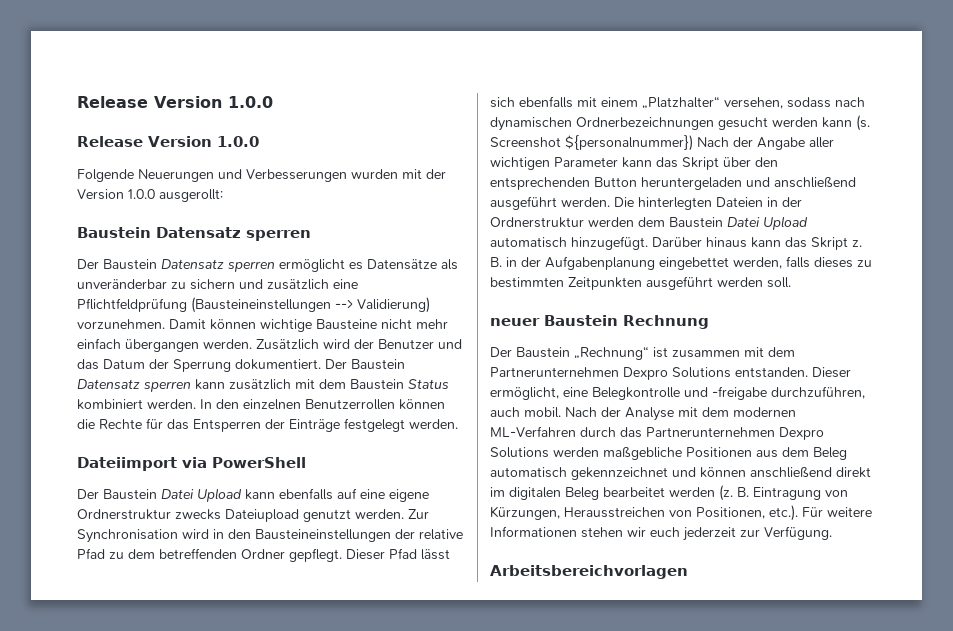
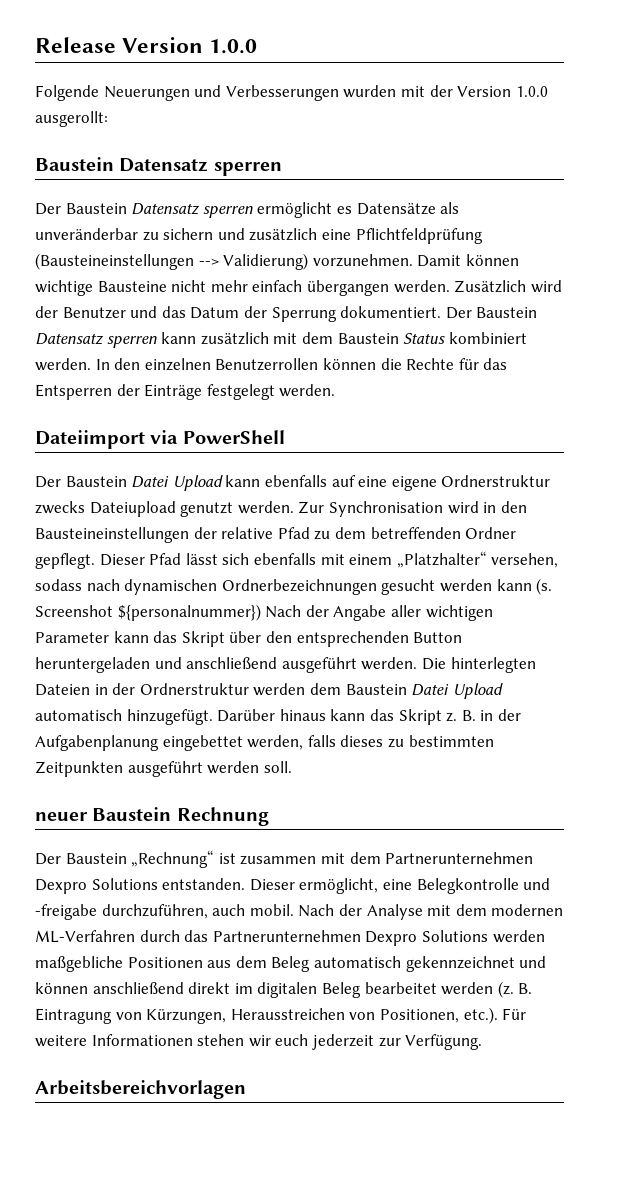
[77,96,273,108] [77,136,259,147] Release Version 1.0.0 // Release Version 1.0.0 -> [35,37,258,54] Release Version 1.0.0

